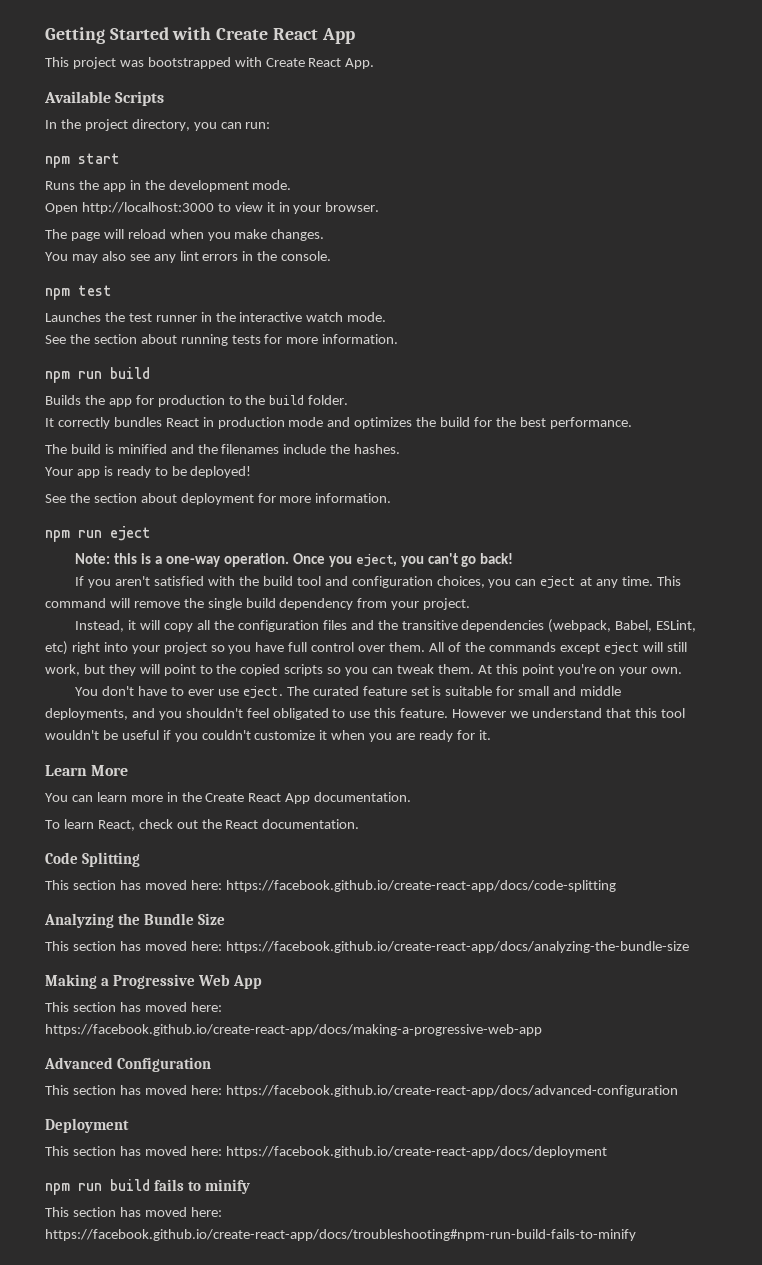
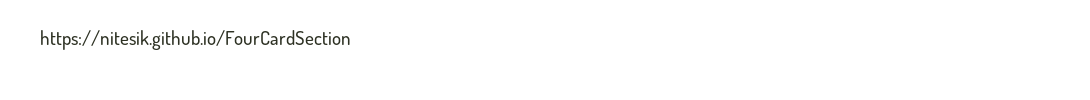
[45,27,355,44] [45,57,375,69] [44,91,165,106] [45,119,271,131] [45,153,120,168] [45,180,292,192] [45,202,380,214] [45,229,325,241] [45,251,332,263] [45,285,112,300] [45,312,387,322] [45,334,399,346] [45,367,150,383] [45,395,349,407] [45,417,632,429] [45,444,401,454] [45,466,252,478] [45,493,392,505] [45,526,151,542] [75,553,514,567] [75,576,681,589] [45,598,471,610] [75,619,697,633] [45,641,688,655] [45,664,683,676] [75,686,621,699] [45,708,685,720] [45,730,491,742] [45,765,129,776] [45,792,412,804] [45,819,360,831] [45,852,141,867] [45,880,616,892] [44,913,226,928] [45,941,689,953] [45,974,263,989] [45,1002,222,1012] [45,1024,542,1036] [44,1057,212,1072] [45,1085,678,1097] [45,1118,129,1133] [45,1146,607,1158] [45,1179,251,1195] [45,1207,222,1217] [45,1229,636,1241] Getting Started with Create React App // This project was bootstrapped with Create React App. // Available Scripts // In the project directory, you can run: // npm start // Runs the app in the development mode. // Open http://localhost:3000 to view it in your browser. // The page will reload when you make changes. // You may also see any lint errors in the console. // npm test // Launches the test runner in the interactive watch mode. // See the section about running tests for more information. // npm run build // Builds the app for production to the build folder. // It correctly bundles React in production mode and optimizes the build for the best performance. // The build is minified and the filenames include the hashes. // Your app is ready to be deployed! // See the section about deployment for more information. // npm run eject // Note: this is a one-way operation. Once you eject, you can't go back! // If you aren't satisfied with the build tool and configuration choices, you can eject at any time. This command will remove the single build dependency from your project. // Instead, it will copy all the configuration files and the transitive dependencies (webpack, Babel, ESLint, etc) right into your project so you have full control over them. All of the commands except eject will still work, but they will point to the copied scripts so you can tweak them. At this point you're on your own. // You don't have to ever use eject. The curated feature set is suitable for small and middle deployments, and you shouldn't feel obligated to use this feature. However we understand that this tool wouldn't be useful if you couldn't customize it when you are ready for it. // Learn More // You can learn more in the Create React App documentation. // To learn React, check out the React documentation. // Code Splitting // This section has moved here: https://facebook.github.io/create-react-app/docs/code-splitting // Analyzing the Bundle Size // This section has moved here: https://facebook.github.io/create-react-app/docs/analyzing-the-bundle-size // Making a Progressive Web App // This section has moved here: https://facebook.github.io/create-react-app/docs/making-a-progressive-web-app // Advanced Configuration // This section has moved here: https://facebook.github.io/create-react-app/docs/advanced-configuration // Deployment // This section has moved here: https://facebook.github.io/create-react-app/docs/deployment // npm run build fails to minify // This section has moved here: https://facebook.github.io/create-react-app/docs/troubleshooting#npm-run-build-fails-to-minify -> [40,30,351,50] https://nitesik.github.io/FourCardSection

